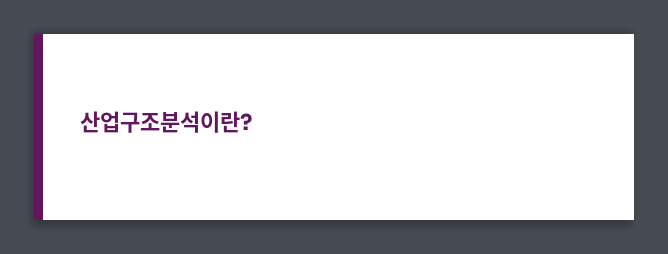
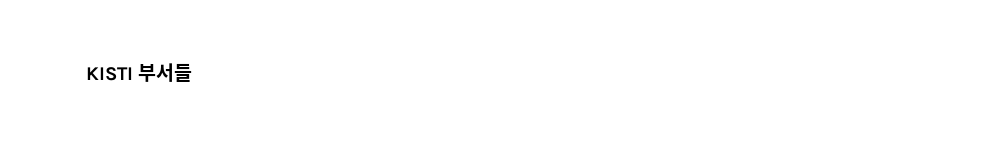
[80,111,252,133] 산업구조분석이란? -> [86,63,193,82] KISTI 부서들

